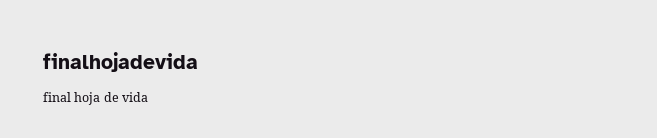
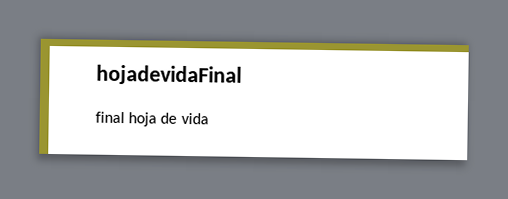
[43,52,198,72] finalhojadevida -> [96,64,242,86] hojadevidaFinal

